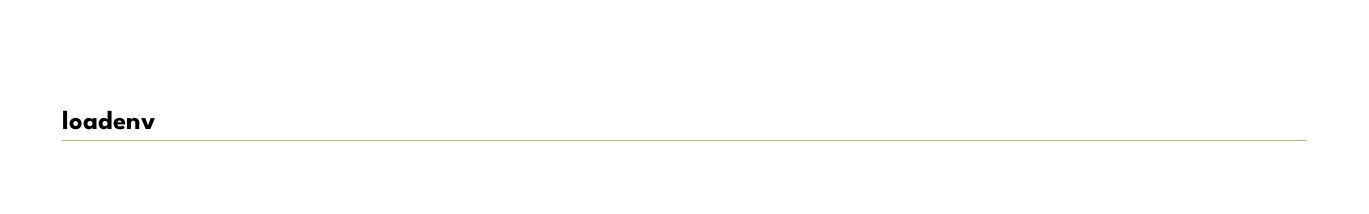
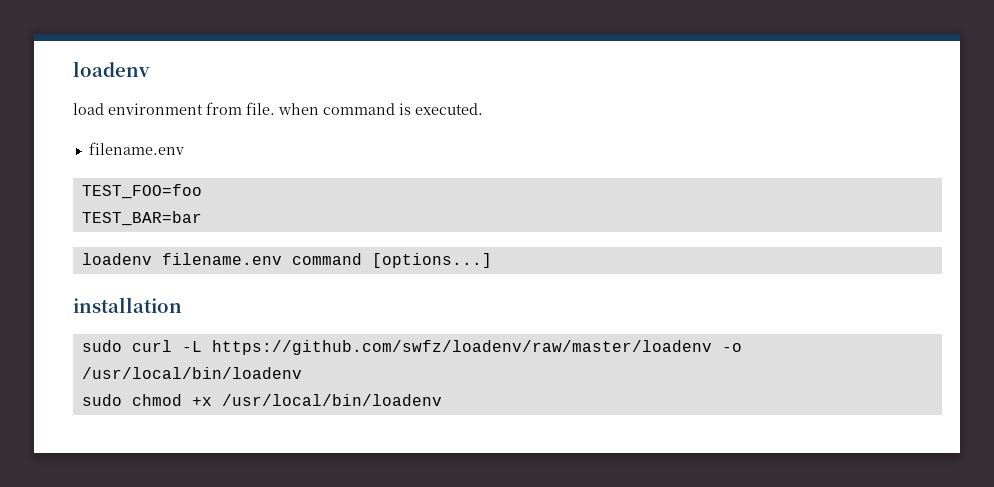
[62,110,155,130] loadenv -> [73,61,150,77] [73,102,483,115] [88,142,184,155] [81,184,202,199] [81,211,202,226] [81,253,492,268] [73,297,182,313] [81,340,742,355] [81,367,302,379] [81,394,442,406] loadenv // load environment from file. when command is executed. // filename.env // TEST_FOO=foo // TEST_BAR=bar // loadenv filename.env command [options...] // installation // sudo curl -L https://github.com/swfz/loadenv/raw/master/loadenv -o /usr/local/bin/loadenv // sudo chmod +x /usr/local/bin/loadenv

